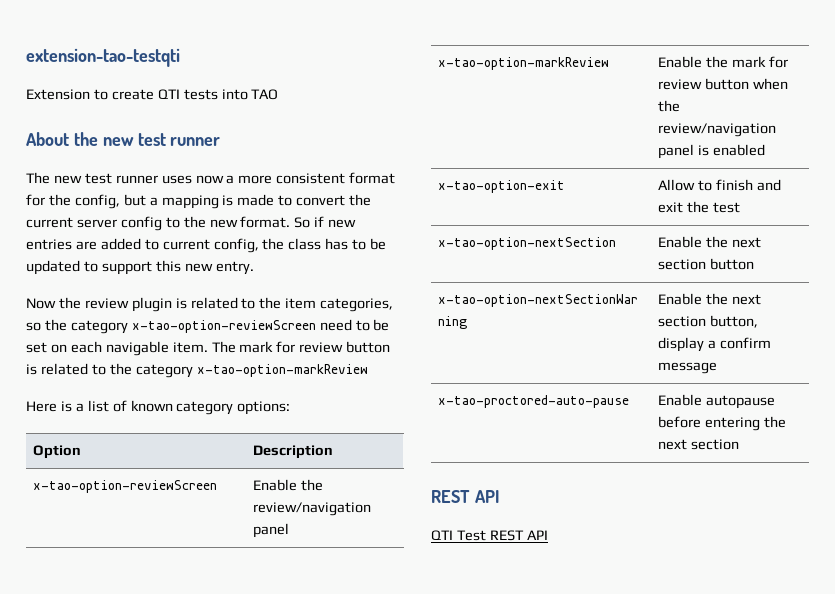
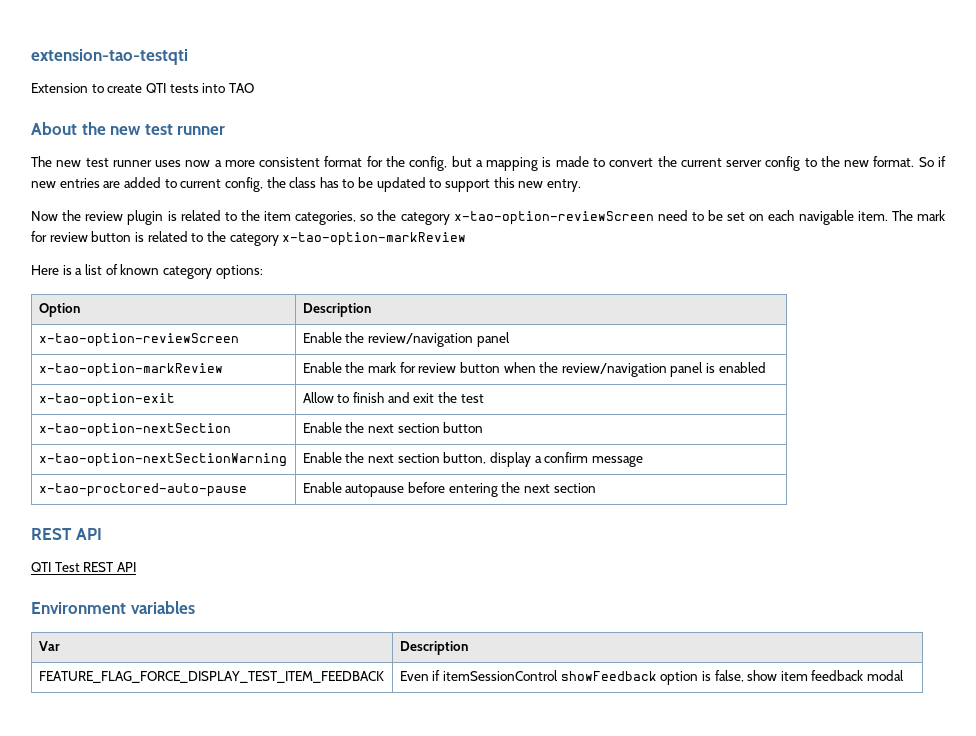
(548, 535) none -> [31,601,195,614] [38,641,60,651] [399,641,468,655] [38,671,384,683] [399,670,905,685] // Environment variables // Var | Description // FEATURE_FLAG_FORCE_DISPLAY_TEST_ITEM_FEEDBACK | Even if itemSessionControl showFeedback option is false, show item feedback modal

